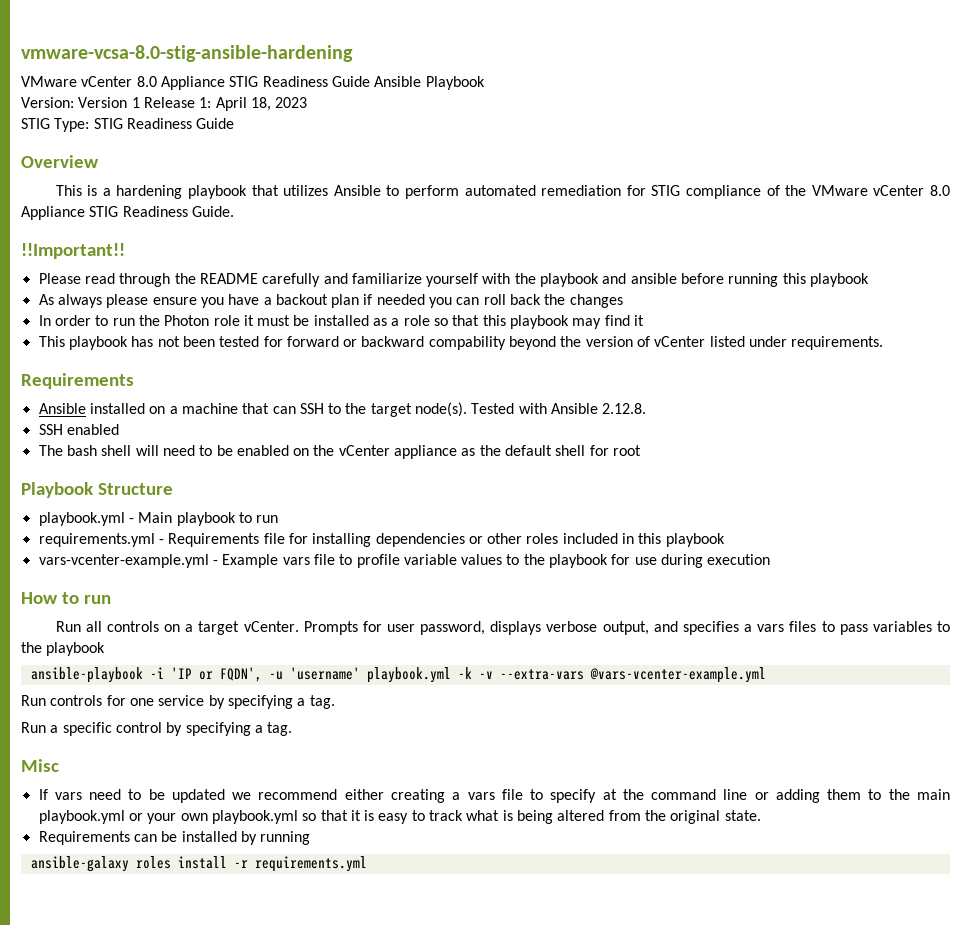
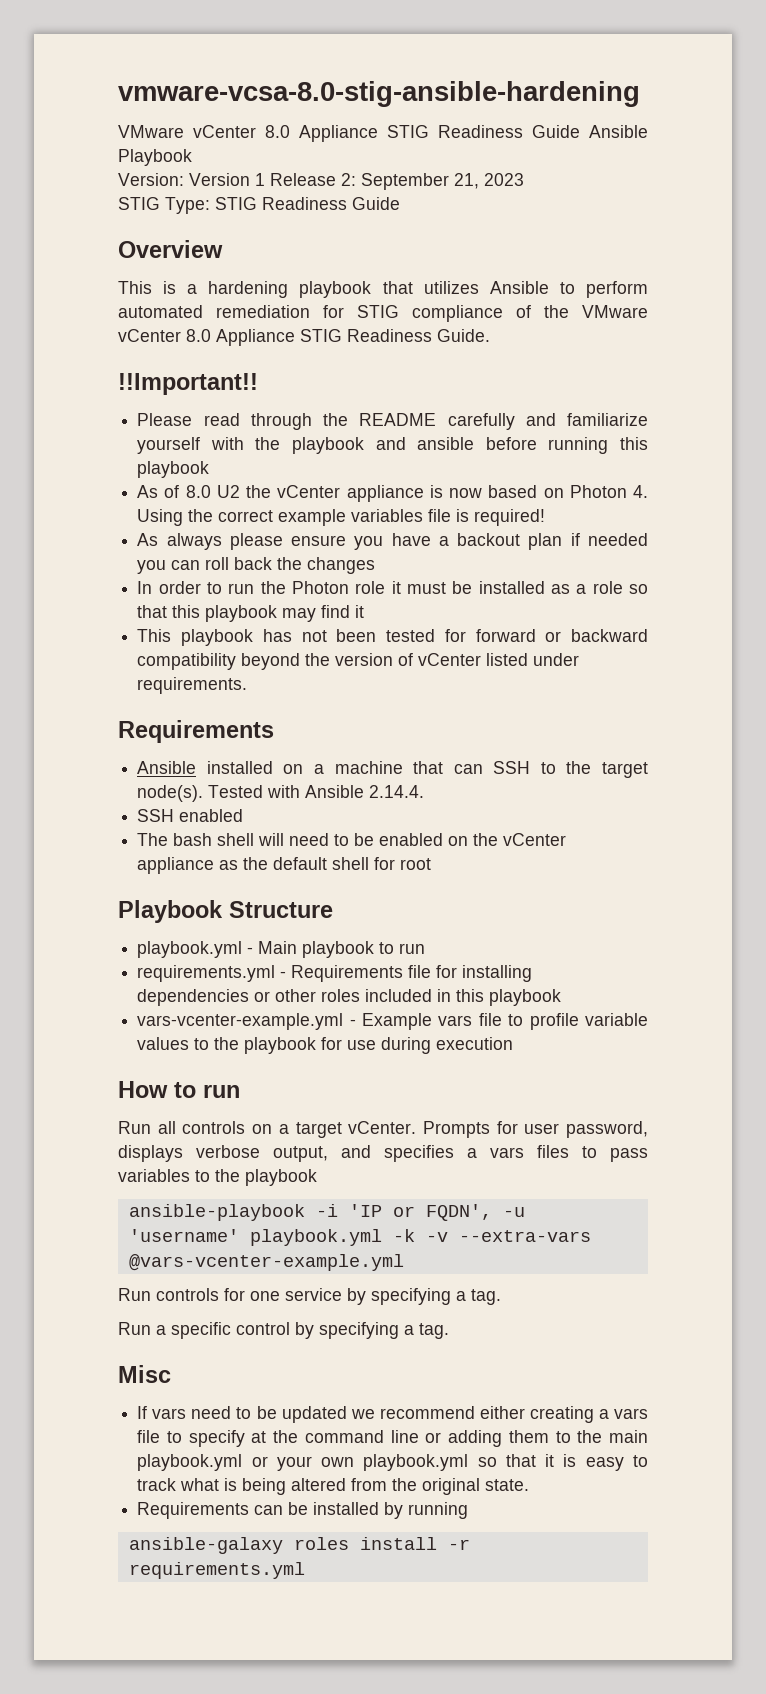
[199,97,271,111] 1: April 18, -> [341,173,479,190] 2: September 21,
(870, 280) none -> [137,485,649,502] [137,509,546,526] // As of 8.0 U2 the vCenter appliance is now based on Photon 4. Using the correct example variables file is required!
[428,336,506,350] compability -> [137,653,237,670] compatibility
[602,403,647,414] 2.12.8. -> [369,785,425,798] 2.14.4.

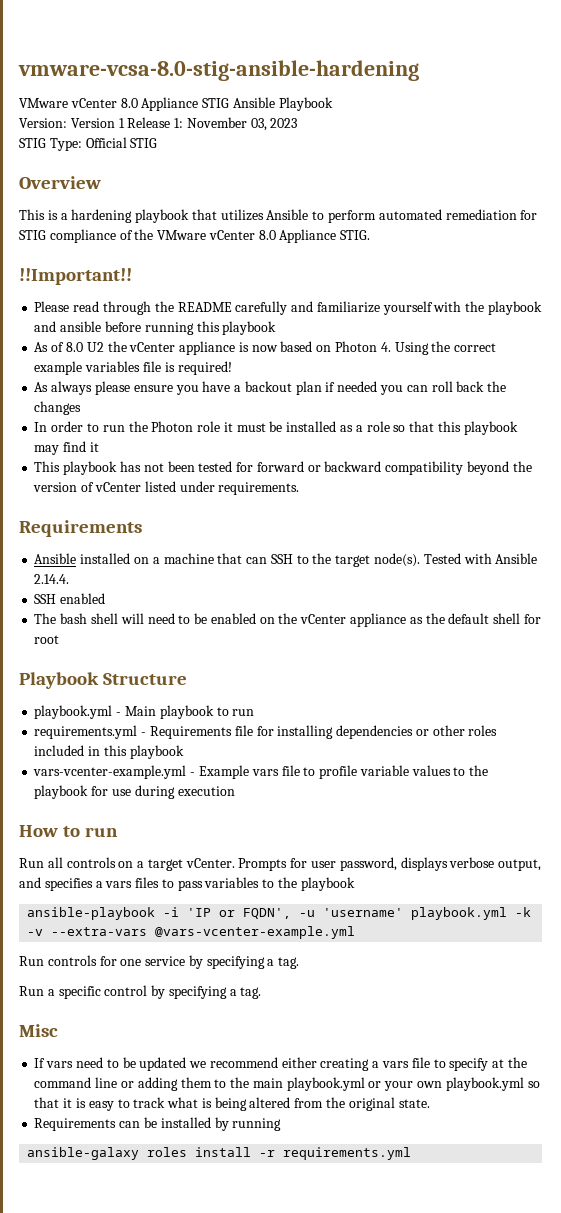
[438,125,580,138] Readiness Guide -> (230, 103) none
[341,173,479,190] 2: September 21, -> [174,117,267,131] 1: November 03,
[215,197,400,210] STIG Readiness Guide -> [85,137,158,148] Official STIG
[300,329,490,342] STIG Readiness Guide. -> [340,230,371,240] STIG.

